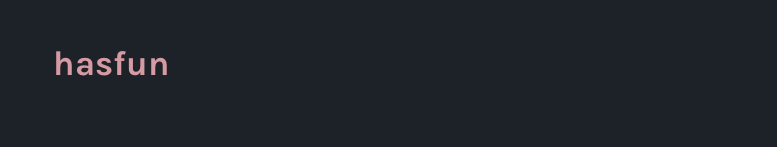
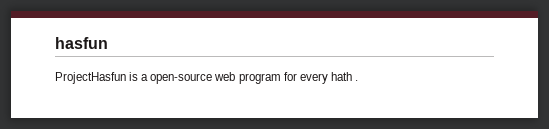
(170, 63) none -> [55,72,358,84] // ProjectHasfun is a open-source web program for every hath .

